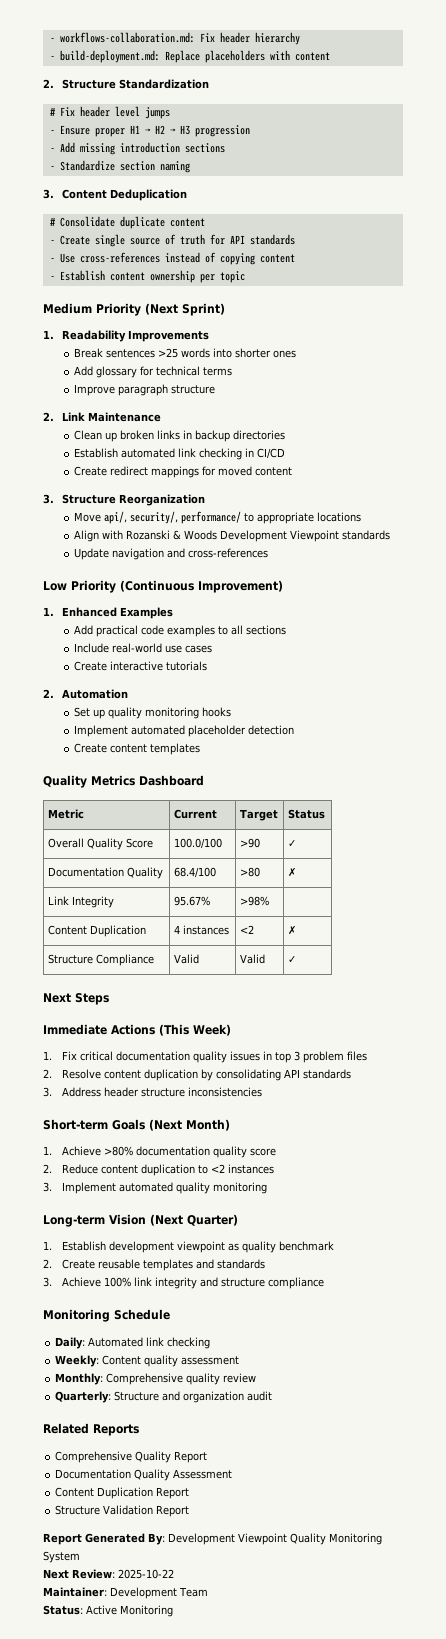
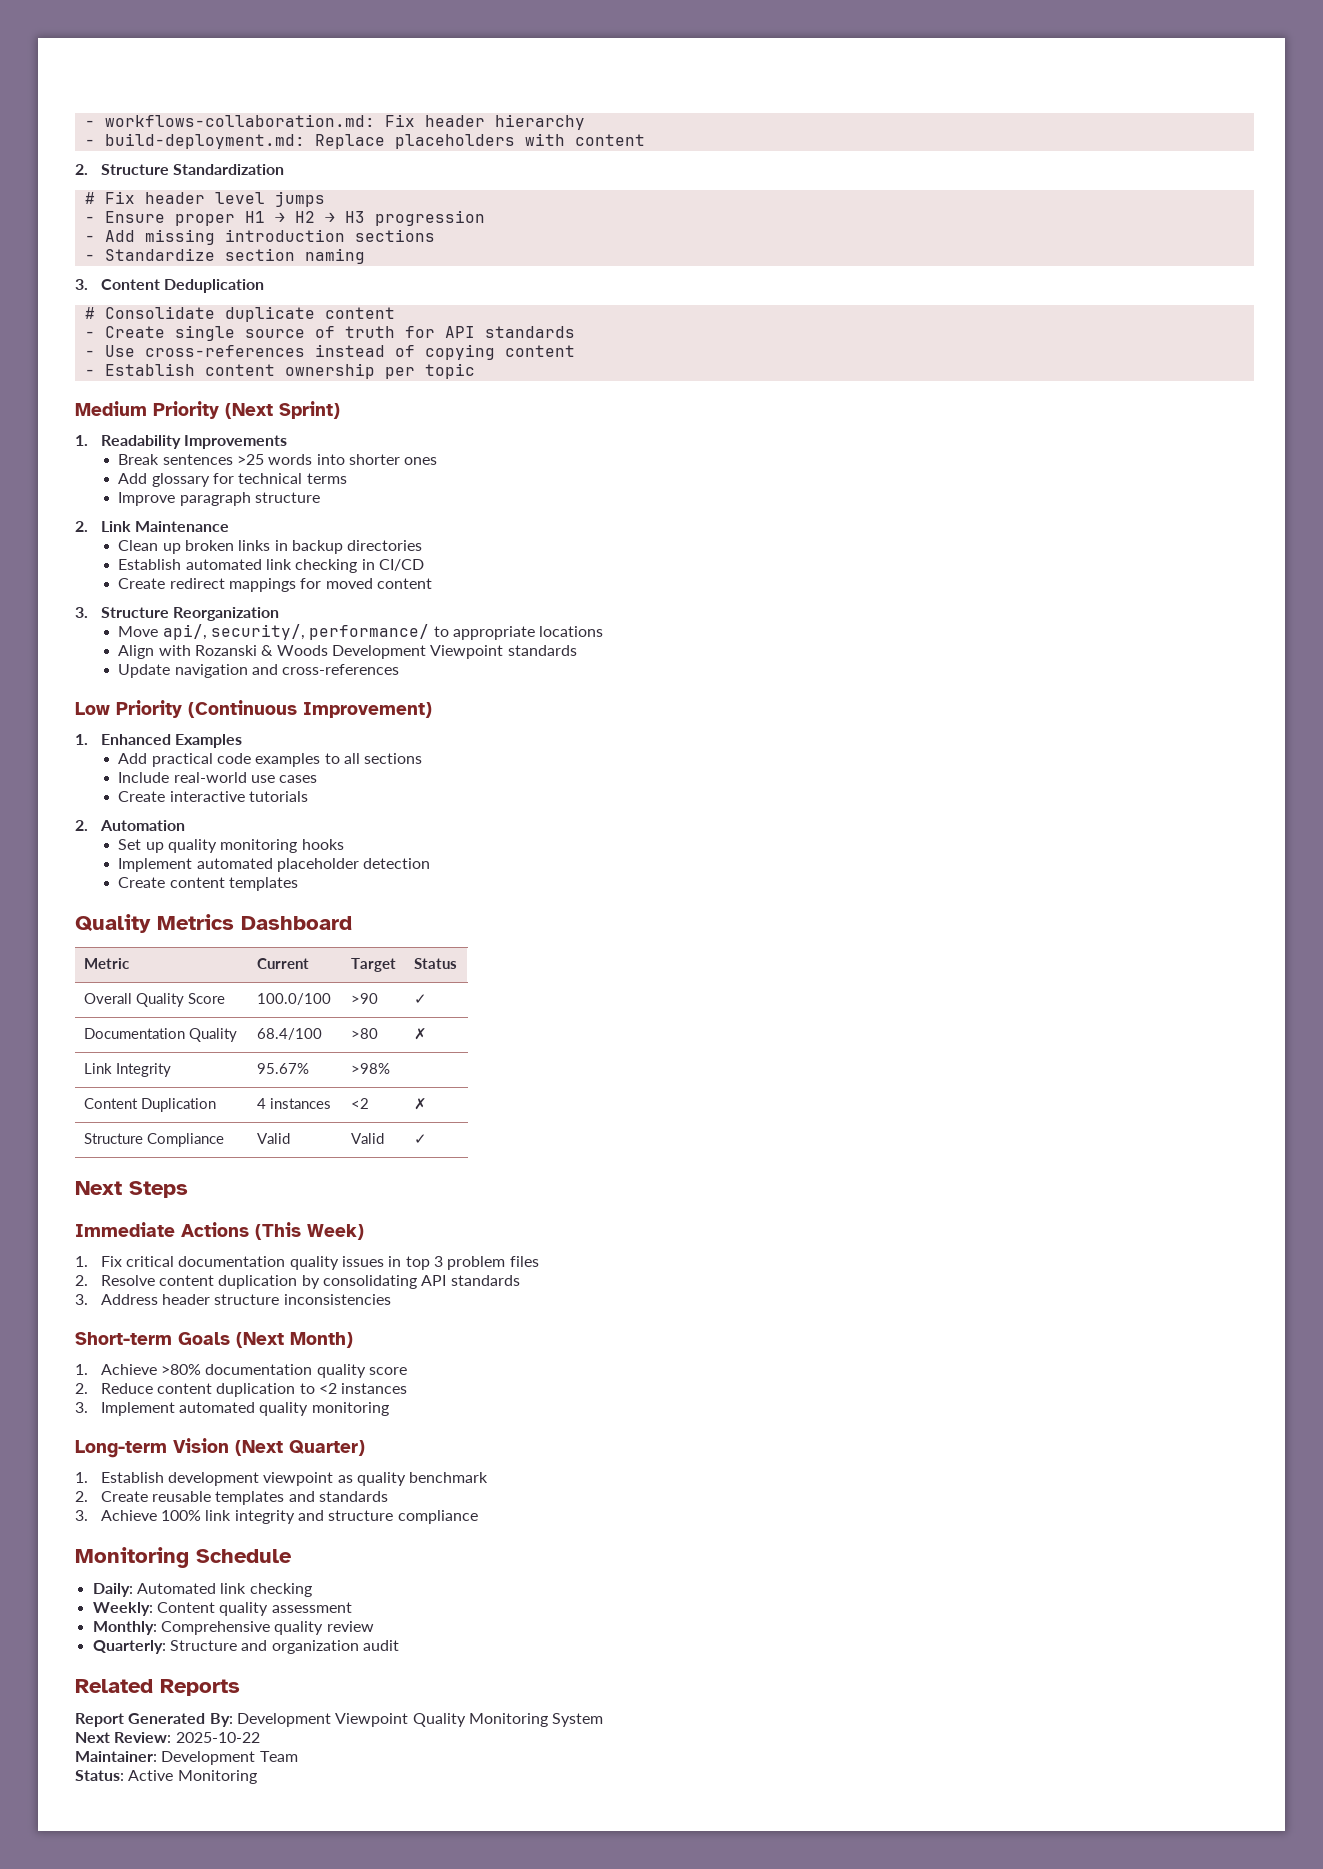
[55,1451,208,1463] [55,1469,233,1481] [55,1487,190,1499] [55,1505,190,1517] // Comprehensive Quality Report // Documentation Quality Assessment // Content Duplication Report // Structure Validation Report -> (240, 1687) none

